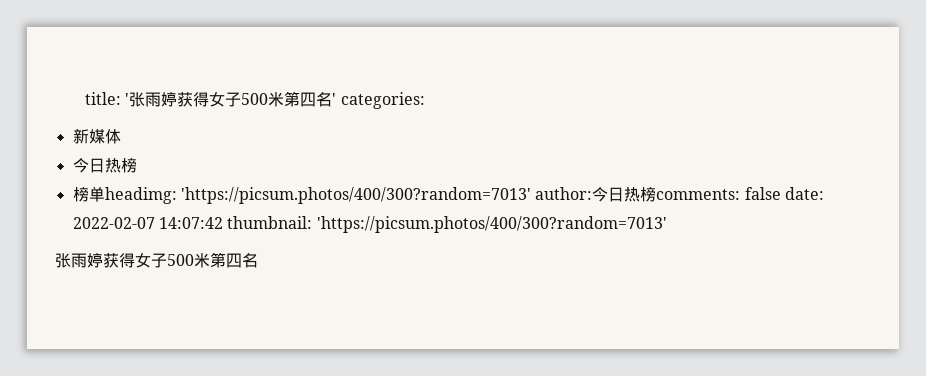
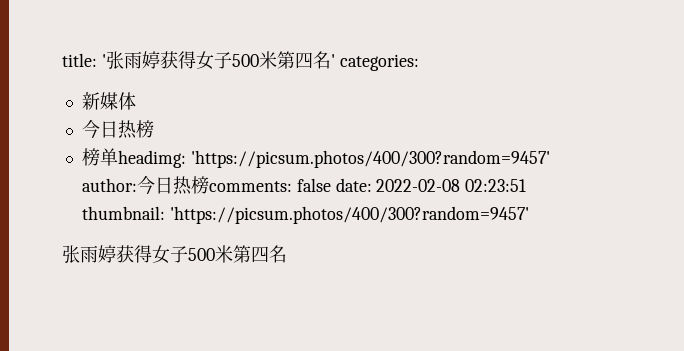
[180,187,531,204] 'https://picsum.photos/400/300?random=7013' -> [190,150,550,168] 'https://picsum.photos/400/300?random=9457'
[72,216,667,233] 2022-02-07 14:07:42 thumbnail: 'https://picsum.photos/400/300?random=7013' -> [376,179,527,192] [81,206,529,224] 2022-02-08 02:23:51 thumbnail: 'https://picsum.photos/400/300?random=9457'

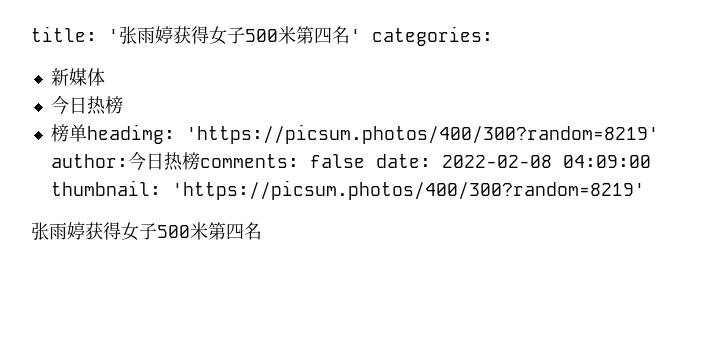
[190,150,550,168] 'https://picsum.photos/400/300?random=9457' -> [185,124,659,144] 'https://picsum.photos/400/300?random=8219'
[465,179,527,192] [81,206,529,224] 02:23:51 thumbnail: 'https://picsum.photos/400/300?random=9457' -> [562,155,651,168] [50,180,645,200] 04:09:00 thumbnail: 'https://picsum.photos/400/300?random=8219'

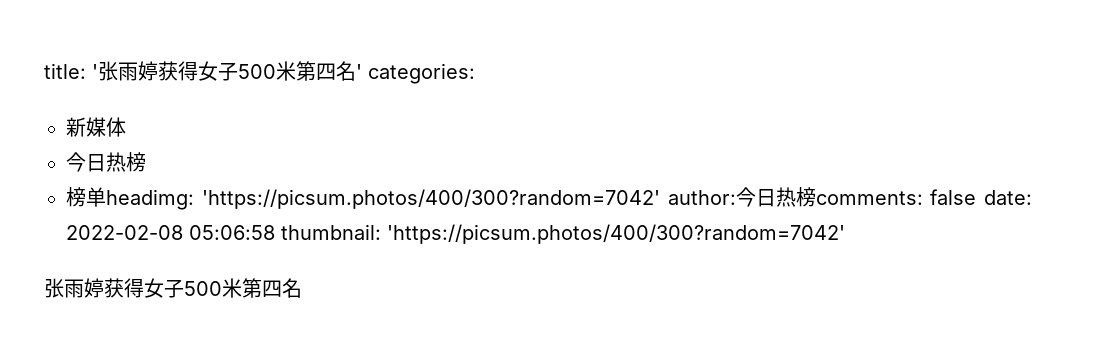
[185,124,659,144] 'https://picsum.photos/400/300?random=8219' -> [201,189,660,209] 'https://picsum.photos/400/300?random=7042'
[562,155,651,168] [50,180,645,200] 04:09:00 thumbnail: 'https://picsum.photos/400/300?random=8219' -> [189,224,845,244] 05:06:58 thumbnail: 'https://picsum.photos/400/300?random=7042'

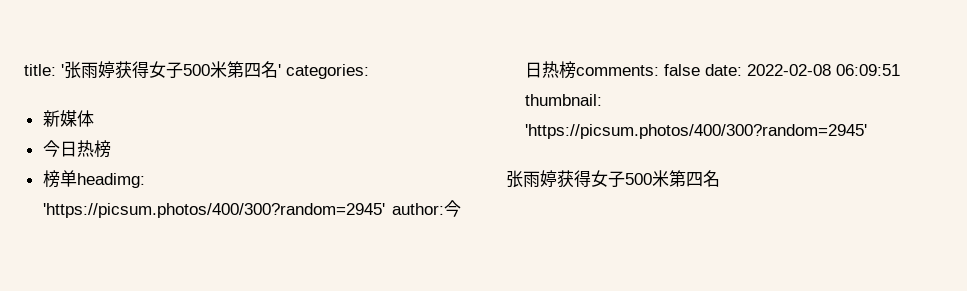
[201,189,660,209] 'https://picsum.photos/400/300?random=7042' -> [42,203,385,218] 'https://picsum.photos/400/300?random=2945'
[189,224,845,244] 05:06:58 thumbnail: 'https://picsum.photos/400/300?random=7042' -> [835,64,900,76] [524,94,602,106] [524,124,867,139] 06:09:51 thumbnail: 'https://picsum.photos/400/300?random=2945'

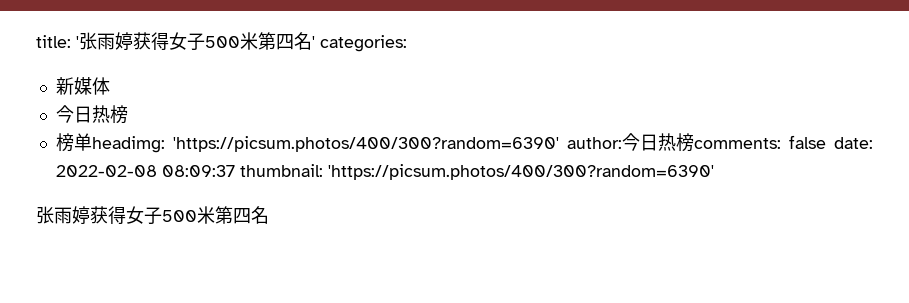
[42,203,385,218] 'https://picsum.photos/400/300?random=2945' -> [172,136,559,152] 'https://picsum.photos/400/300?random=6390'
[835,64,900,76] [524,94,602,106] [524,124,867,139] 06:09:51 thumbnail: 'https://picsum.photos/400/300?random=2945' -> [161,164,714,180] 08:09:37 thumbnail: 'https://picsum.photos/400/300?random=6390'

